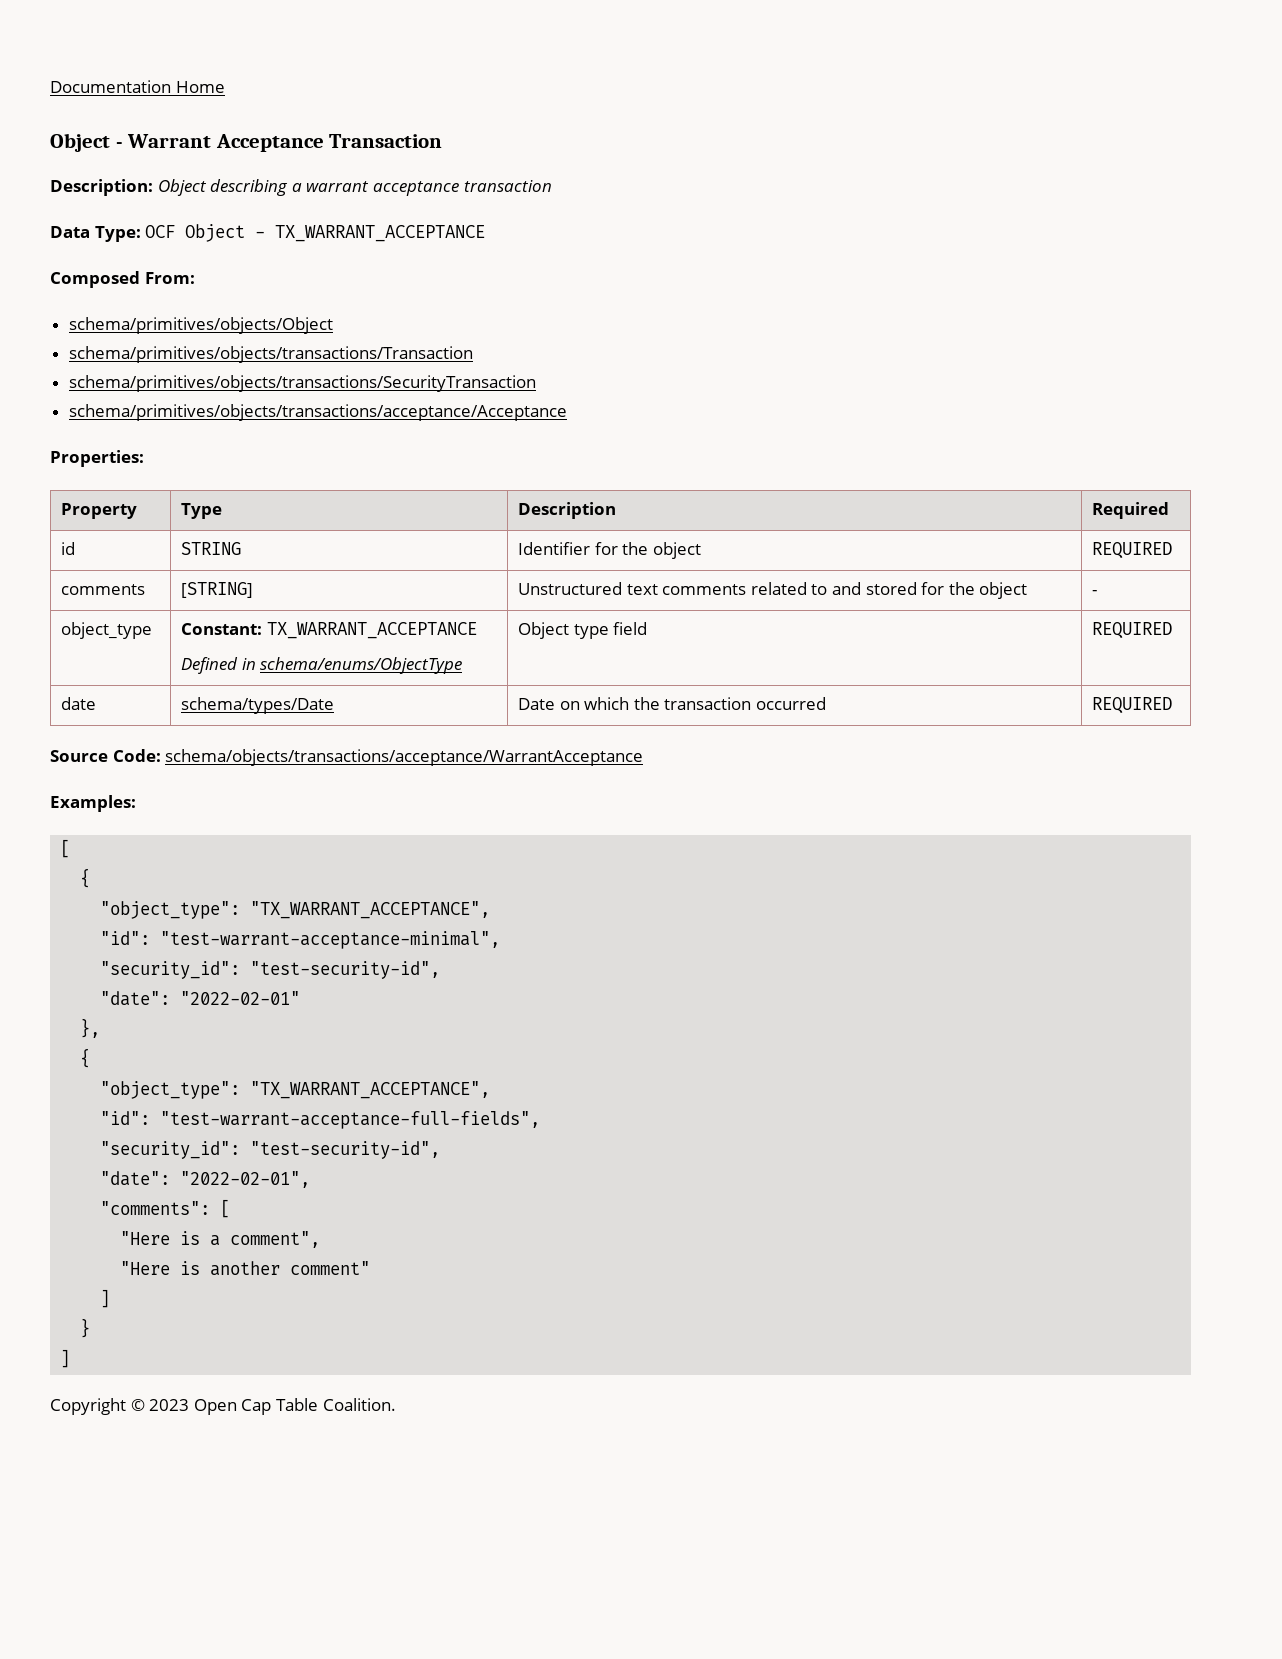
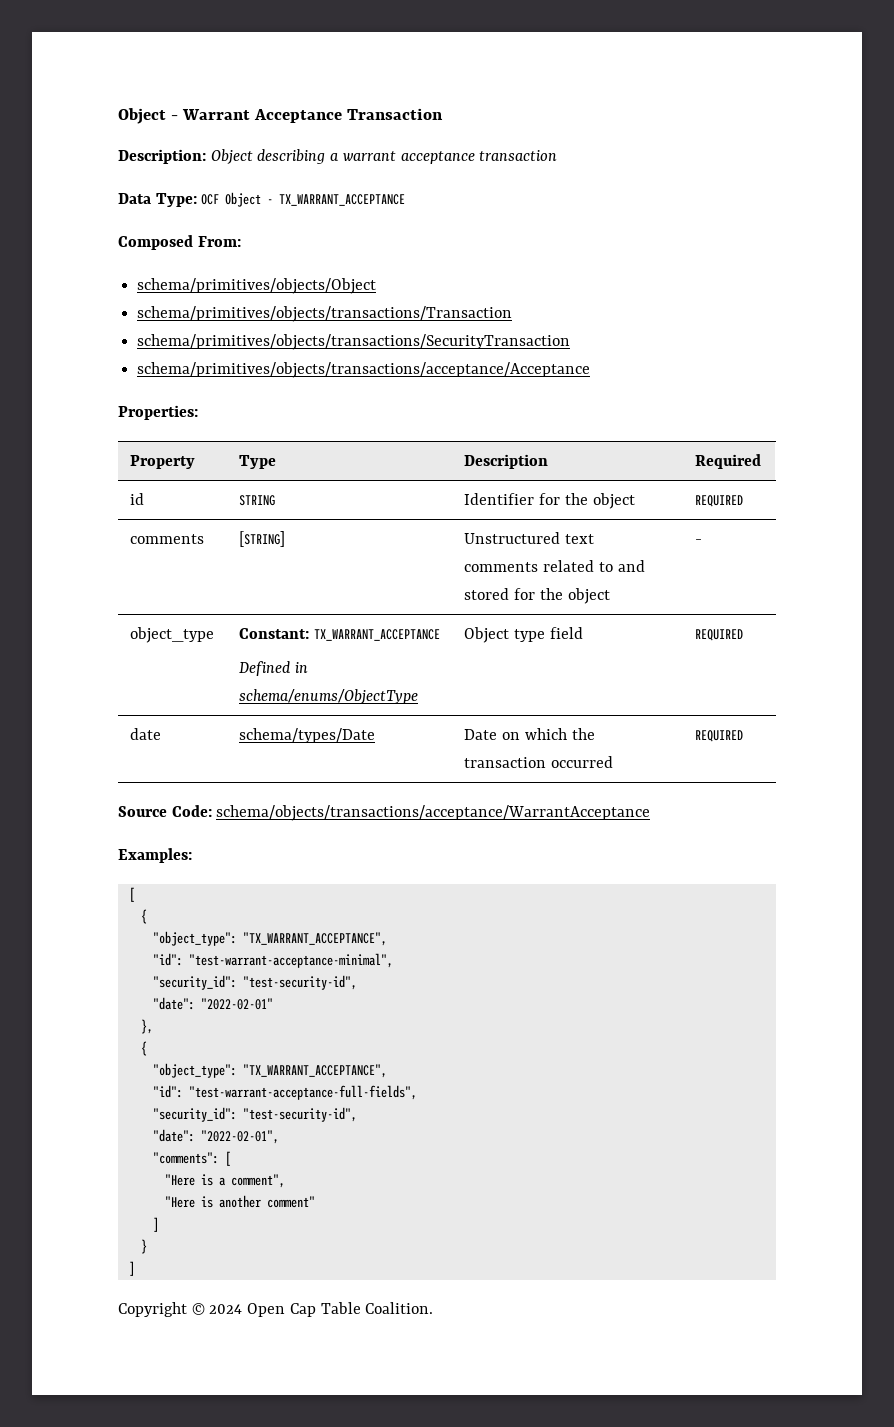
[50,80,225,93] Documentation Home // -> (118, 116) none
[149,1399,190,1411] 2023 -> [209,1304,243,1314] 2024

